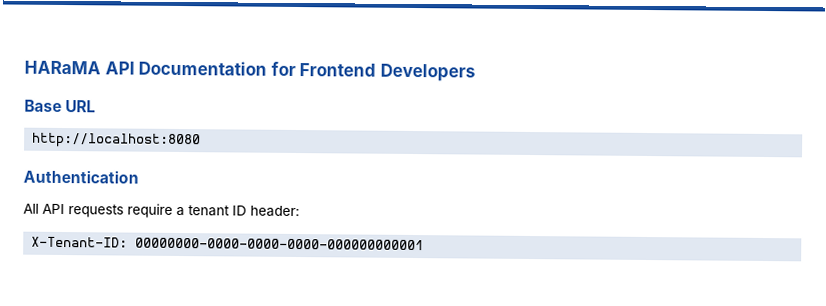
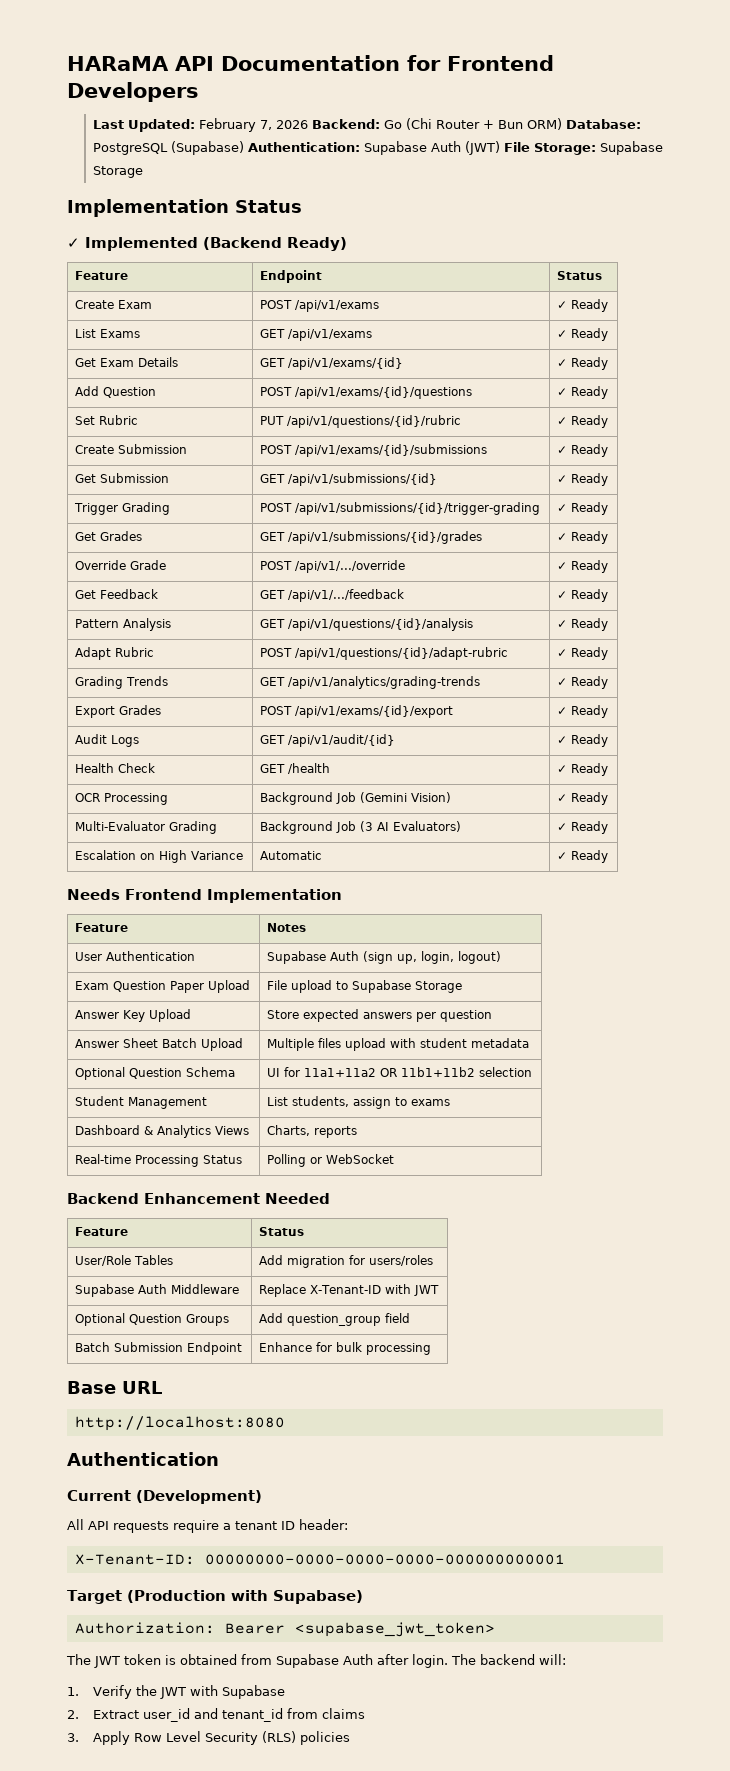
(476, 72) none -> [92,118,641,132] [92,141,663,155] [92,166,143,178] [67,199,302,217] [67,237,347,251] [75,271,129,280] [260,270,323,283] [557,271,603,280] [75,300,153,309] [260,300,380,312] [557,299,609,312] [75,329,141,338] [260,329,373,341] [557,328,609,341] [75,357,179,367] [260,357,404,370] [557,357,609,370] [75,386,157,398] [260,386,473,399] [557,386,609,399] [75,415,139,425] [260,415,462,428] [557,415,609,428] [75,444,188,454] [260,444,488,457] [557,444,609,457] [75,473,170,483] [260,473,438,486] [557,473,609,486] [74,502,171,515] [260,502,541,515] [557,502,609,515] [75,531,143,541] [260,531,483,544] [557,531,609,544] [75,560,167,570] [260,560,406,573] [557,560,609,573] [75,589,159,599] [260,589,405,602] [557,589,609,602] [75,618,172,631] [260,618,474,631] [557,618,609,631] [75,647,155,660] [260,647,509,660] [557,647,609,660] [75,676,169,689] [260,676,481,689] [557,676,609,689] [75,705,162,718] [260,705,454,718] [557,705,609,718] [75,734,140,747] [260,734,396,747] [557,734,609,747] [75,763,156,773] [260,763,331,774] [557,763,609,776] [75,793,169,805] [260,792,452,805] [557,792,609,805] [75,821,218,834] [260,821,462,834] [557,821,609,834] [75,850,244,863] [260,851,323,860] [557,850,609,863] [67,889,342,903] [75,923,129,932] [267,923,307,932] [75,951,196,961] [267,951,502,964] [75,980,251,993] [267,980,463,993] [75,1009,192,1022] [267,1009,493,1022] [75,1038,244,1051] [267,1038,530,1051] [75,1067,236,1080] [267,1067,533,1077] [75,1096,208,1109] [267,1096,451,1109] [75,1125,250,1138] [267,1125,358,1138] [75,1154,243,1167] [267,1154,395,1167] [67,1193,330,1204] [75,1227,129,1236] [259,1227,305,1236] [75,1255,174,1266] [259,1255,434,1268] [75,1284,240,1297] [259,1284,440,1297] [75,1313,230,1326] [259,1313,411,1326] [75,1342,243,1355] [259,1342,432,1355] // Last Updated: February 7, 2026 Backend: Go (Chi Router + Bun ORM) Database: PostgreSQL (Supabase) Authentication: Supabase Auth (JWT) File Storage: Supabase Storage // Implementation Status // ✓ Implemented (Backend Ready) // Feature | Endpoint | Status // Create Exam | POST /api/v1/exams | ✓ Ready // List Exams | GET /api/v1/exams | ✓ Ready // Get Exam Details | GET /api/v1/exams/{id} | ✓ Ready // Add Question | POST /api/v1/exams/{id}/questions | ✓ Ready // Set Rubric | PUT /api/v1/questions/{id}/rubric | ✓ Ready // Create Submission | POST /api/v1/exams/{id}/submissions | ✓ Ready // Get Submission | GET /api/v1/submissions/{id} | ✓ Ready // Trigger Grading | POST /api/v1/submissions/{id}/trigger-grading | ✓ Ready // Get Grades | GET /api/v1/submissions/{id}/grades | ✓ Ready // Override Grade | POST /api/v1/.../override | ✓ Ready // Get Feedback | GET /api/v1/.../feedback | ✓ Ready // Pattern Analysis | GET /api/v1/questions/{id}/analysis | ✓ Ready // Adapt Rubric | POST /api/v1/questions/{id}/adapt-rubric | ✓ Ready // Grading Trends | GET /api/v1/analytics/grading-trends | ✓ Ready // Export Grades | POST /api/v1/exams/{id}/export | ✓ Ready // Audit Logs | GET /api/v1/audit/{id} | ✓ Ready // Health Check | GET /health | ✓ Ready // OCR Processing | Background Job (Gemini Vision) | ✓ Ready // Multi-Evaluator Grading | Background Job (3 AI Evaluators) | ✓ Ready // Escalation on High Variance | Automatic | ✓ Ready // Needs Frontend Implementation // Feature | Notes // User Authentication | Supabase Auth (sign up, login, logout) // Exam Question Paper Upload | File upload to Supabase Storage // Answer Key Upload | Store expected answers per question // Answer Sheet Batch Upload | Multiple files upload with student metadata // Optional Question Schema | UI for 11a1+11a2 OR 11b1+11b2 selection // Student Management | List students, assign to exams // Dashboard & Analytics Views | Charts, reports // Real-time Processing Status | Polling or WebSocket // Backend Enhancement Needed // Feature | Status // User/Role Tables | Add migration for users/roles // Supabase Auth Middleware | Replace X-Tenant-ID with JWT // Optional Question Groups | Add question_group field // Batch Submission Endpoint | Enhance for bulk processing
(139, 176) none -> [67,1490,262,1504] // Current (Development)
(425, 244) none -> [67,1590,363,1604] [74,1622,495,1637] [66,1654,566,1668] [67,1685,285,1699] [67,1708,365,1722] [67,1731,350,1745] // Target (Production with Supabase) // Authorization: Bearer <supabase_jwt_token> // The JWT token is obtained from Supabase Auth after login. The backend will: // 1. Verify the JWT with Supabase // 2. Extract user_id and tenant_id from claims // 3. Apply Row Level Security (RLS) policies

